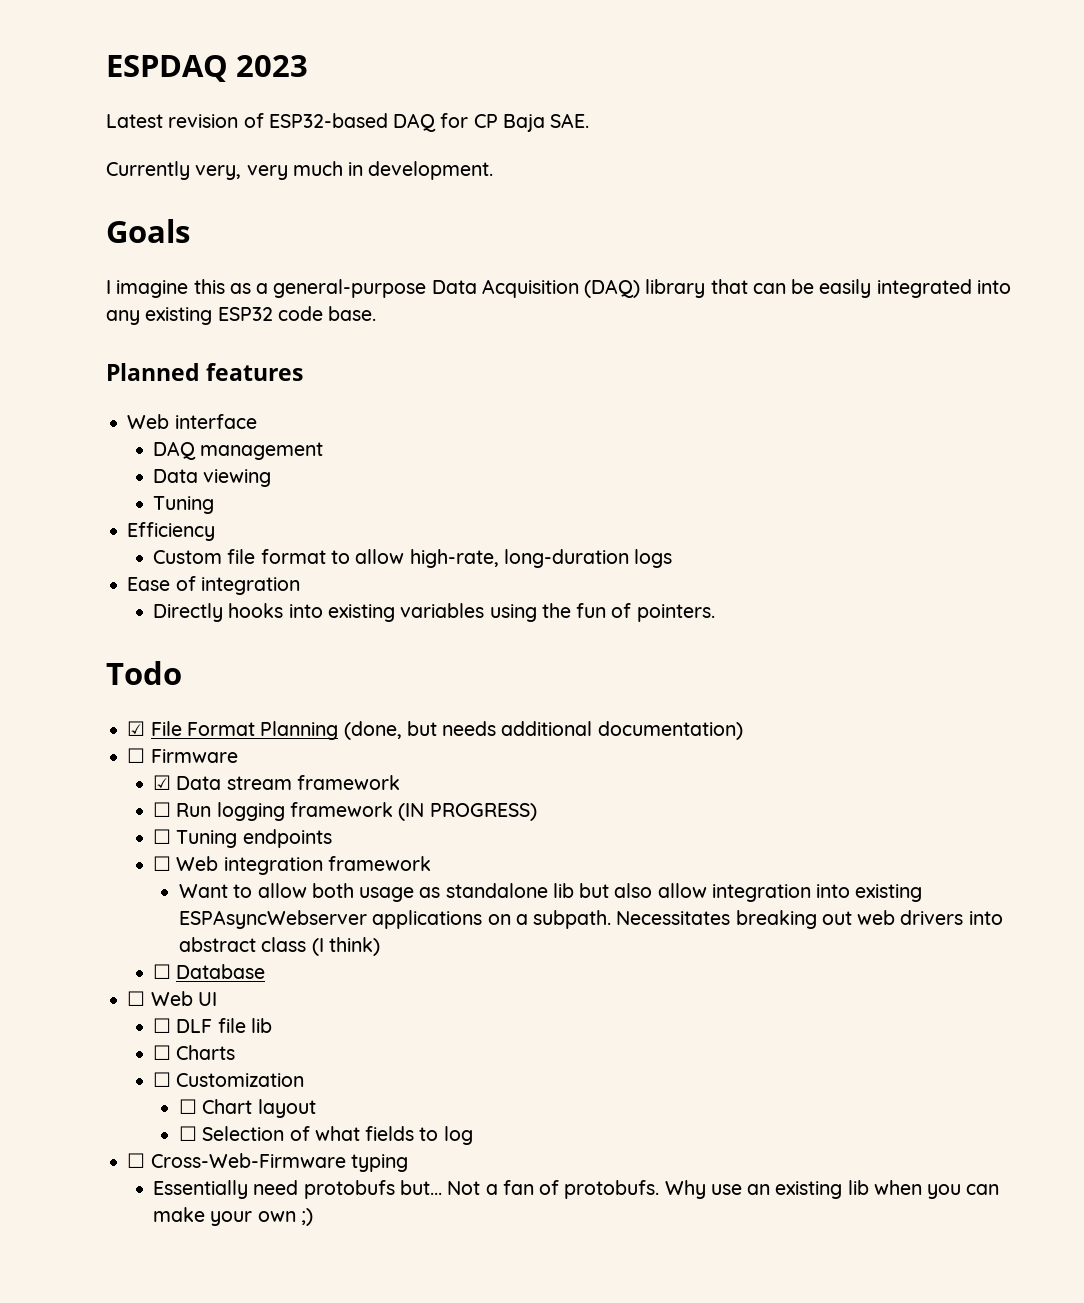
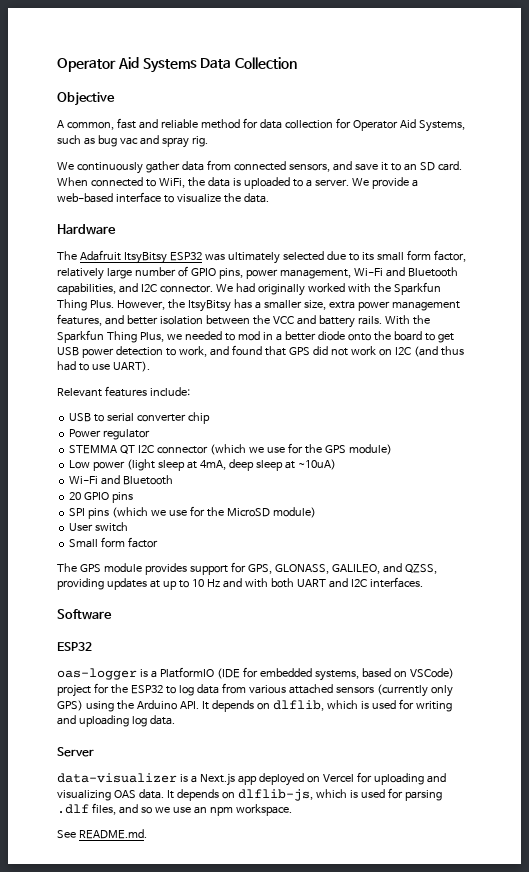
[106,55,309,82] [106,113,590,132] [106,161,494,180] [106,219,190,243] [106,279,1011,298] [106,306,377,325] [106,363,304,381] [127,414,257,429] [153,441,324,460] [153,469,272,487] [153,496,215,514] [127,522,216,541] [153,549,673,568] [127,576,300,595] [153,603,715,622] [106,661,182,685] [127,721,743,740] [127,748,238,763] [153,775,401,790] [153,802,537,821] [153,829,332,848] [153,856,432,875] [178,883,923,902] [178,910,1003,929] [178,937,380,956] [153,964,266,979] [127,991,217,1006] [153,1018,273,1033] [153,1045,236,1060] [153,1072,305,1087] [178,1099,316,1118] [178,1126,473,1145] [127,1153,408,1172] [153,1180,1000,1199] [153,1207,314,1226] ESPDAQ 2023 // Latest revision of ESP32-based DAQ for CP Baja SAE. // Currently very, very much in development. // Goals // I imagine this as a general-purpose Data Acquisition (DAQ) library that can be easily integrated into any existing ESP32 code base. // Planned features // Web interface // DAQ management // Data viewing // Tuning // Efficiency // Custom file format to allow high-rate, long-duration logs // Ease of integration // Directly hooks into existing variables using the fun of pointers. // Todo // ☑ File Format Planning (done, but needs additional documentation) // ☐ Firmware // ☑ Data stream framework // ☐ Run logging framework (IN PROGRESS) // ☐ Tuning endpoints // ☐ Web integration framework // Want to allow both usage as standalone lib but also allow integration into existing ESPAsyncWebserver applications on a subpath. Necessitates breaking out web drivers into abstract class (I think) // ☐ Database // ☐ Web UI // ☐ DLF file lib // ☐ Charts // ☐ Customization // ☐ Chart layout // ☐ Selection of what fields to log // ☐ Cross-Web-Firmware typing // Essentially need protobufs but... Not a fan of protobufs. Why use an existing lib when you can make your own ;) -> [57,57,298,73] [57,92,115,106] [57,118,465,132] [57,135,208,148] [57,160,462,174] [57,177,418,189] [57,192,269,203] [57,224,116,235] [57,250,466,264] [57,266,458,280] [57,282,441,296] [57,299,460,312] [57,314,430,328] [57,330,454,343] [57,345,464,358] [57,361,150,372] [57,386,190,397] [69,412,210,424] [69,429,151,440] [69,443,392,455] [69,459,336,471] [69,475,174,485] [69,492,134,503] [69,506,316,519] [69,522,129,532] [69,537,159,548] [57,562,437,575] [57,577,423,590] [57,609,112,620] [57,642,92,651] [57,667,454,681] [57,683,453,697] [57,699,452,712] [57,715,175,727] [57,747,94,757] [57,772,446,786] [57,788,442,801] [57,803,292,816] [57,829,147,839] Operator Aid Systems Data Collection // Objective // A common, fast and reliable method for data collection for Operator Aid Systems, such as bug vac and spray rig. // We continuously gather data from connected sensors, and save it to an SD card. When connected to WiFi, the data is uploaded to a server. We provide a web-based interface to visualize the data. // Hardware // The Adafruit ItsyBitsy ESP32 was ultimately selected due to its small form factor, relatively large number of GPIO pins, power management, Wi-Fi and Bluetooth capabilities, and I2C connector. We had originally worked with the Sparkfun Thing Plus. However, the ItsyBitsy has a smaller size, extra power management features, and better isolation between the VCC and battery rails. With the Sparkfun Thing Plus, we needed to mod in a better diode onto the board to get USB power detection to work, and found that GPS did not work on I2C (and thus had to use UART). // Relevant features include: // USB to serial converter chip // Power regulator // STEMMA QT I2C connector (which we use for the GPS module) // Low power (light sleep at 4mA, deep sleep at ~10uA) // Wi-Fi and Bluetooth // 20 GPIO pins // SPI pins (which we use for the MicroSD module) // User switch // Small form factor // The GPS module provides support for GPS, GLONASS, GALILEO, and QZSS, providing updates at up to 10 Hz and with both UART and I2C interfaces. // Software // ESP32 // oas-logger is a PlatformIO (IDE for embedded systems, based on VSCode) project for the ESP32 to log data from various attached sensors (currently only GPS) using the Arduino API. It depends on dlflib, which is used for writing and uploading log data. // Server // data-visualizer is a Next.js app deployed on Vercel for uploading and visualizing OAS data. It depends on dlflib-js, which is used for parsing .dlf files, and so we use an npm workspace. // See README.md.

